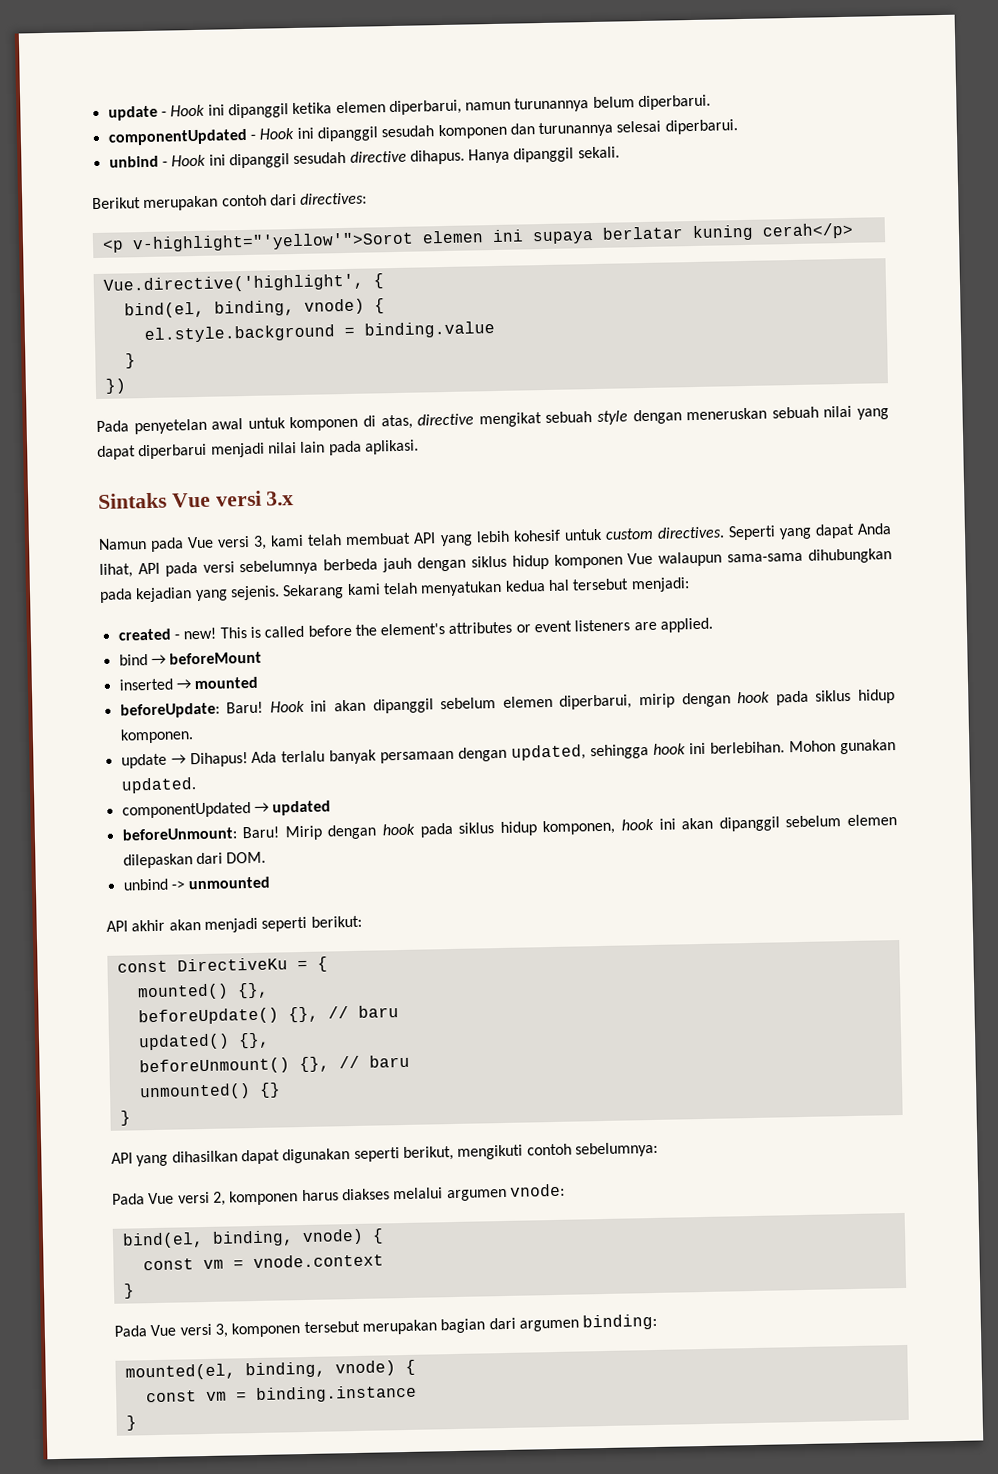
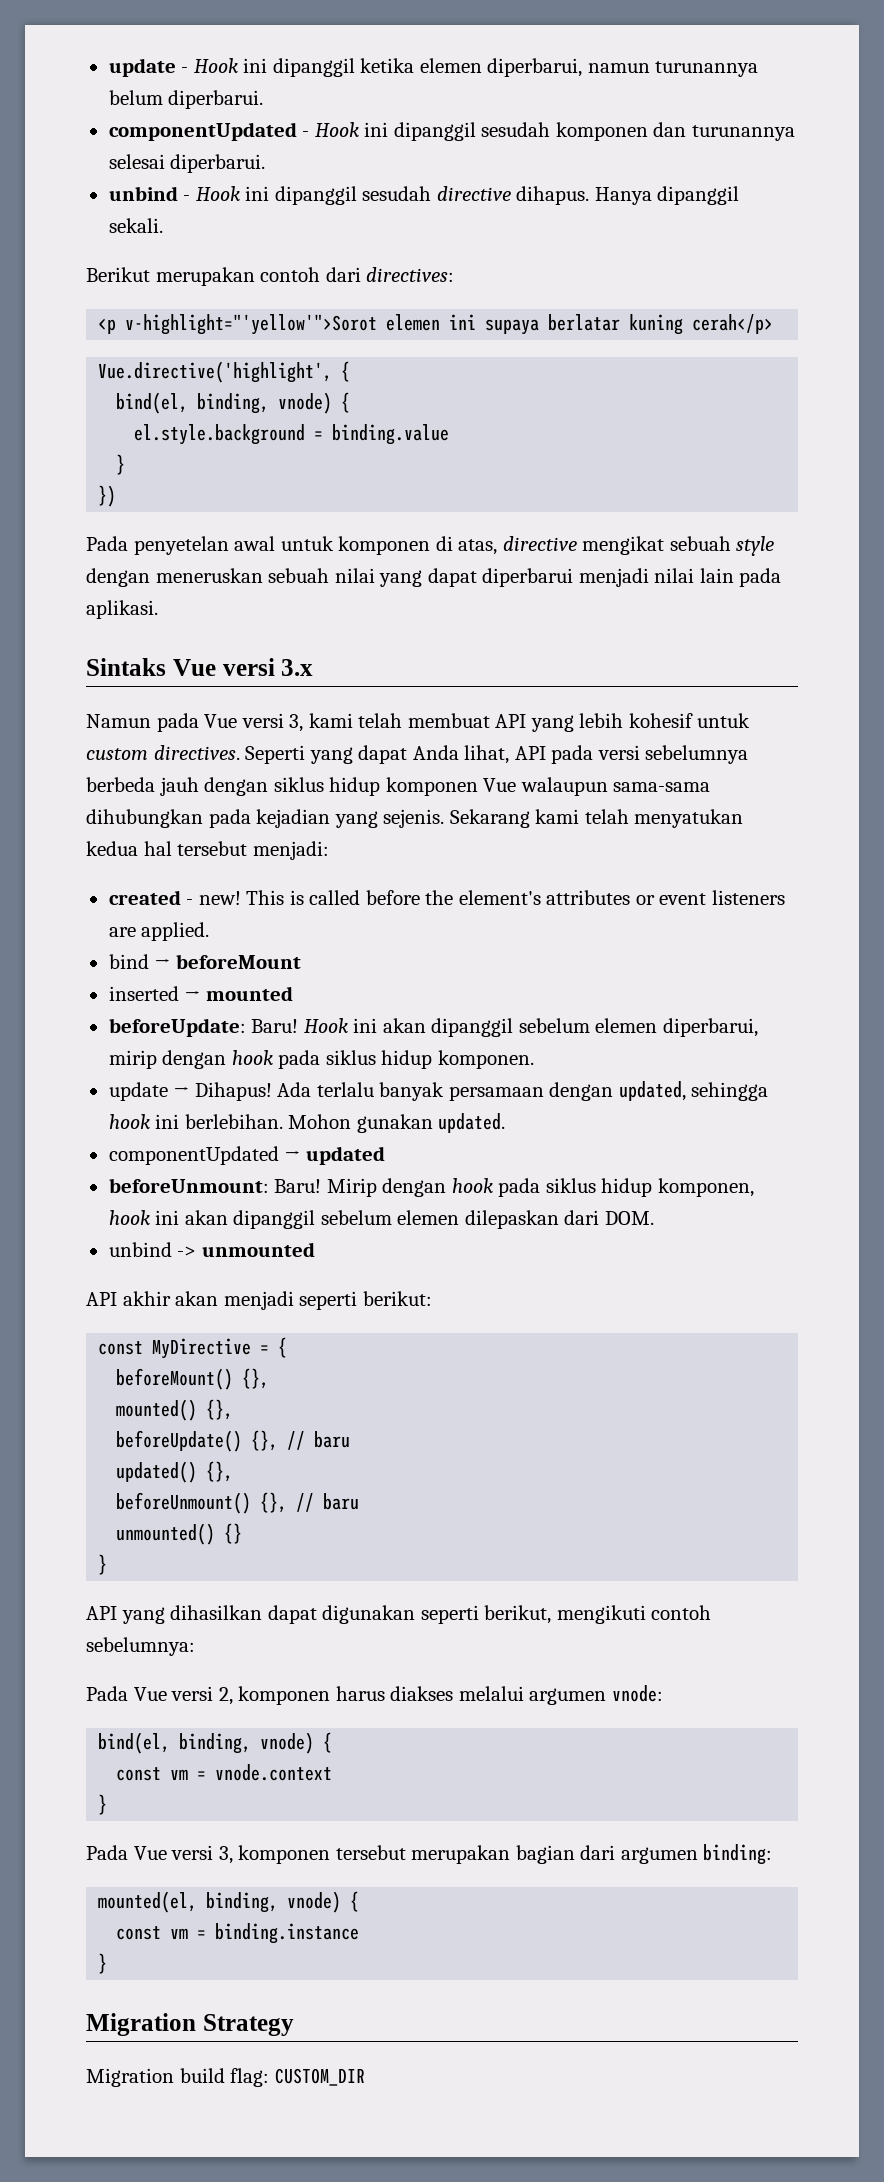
[176,957,288,972] DirectiveKu -> [152,1338,252,1359] MyDirective
(328, 964) none -> [116,1368,270,1390] // beforeMount() {},
(137, 1423) none -> [86,2013,294,2036] [86,2068,365,2087] // Migration Strategy // Migration build flag: CUSTOM_DIR

